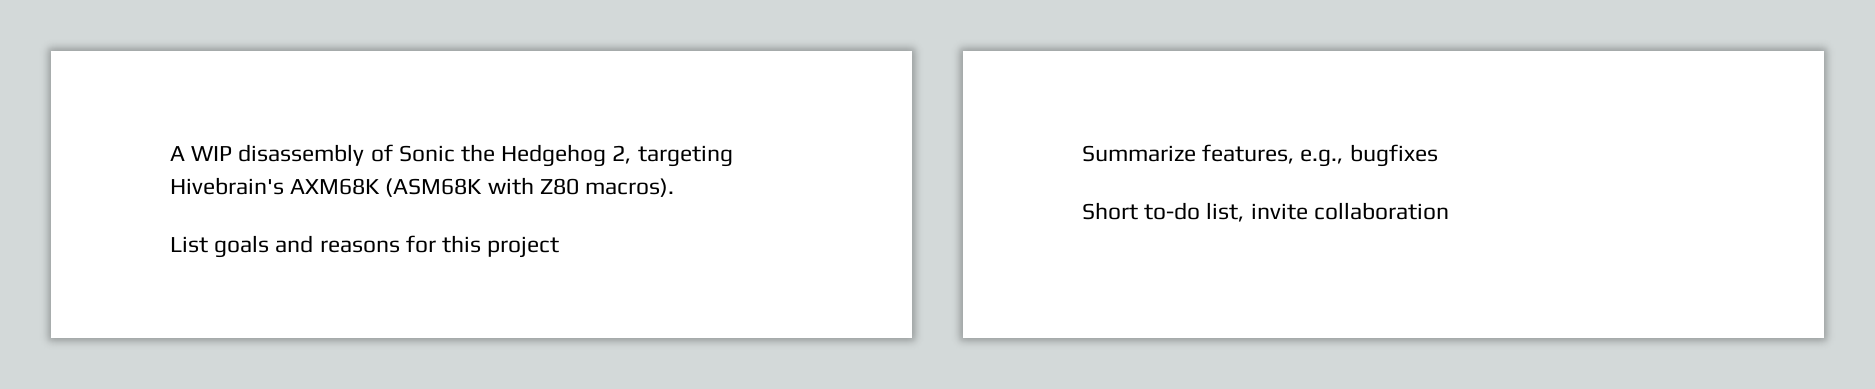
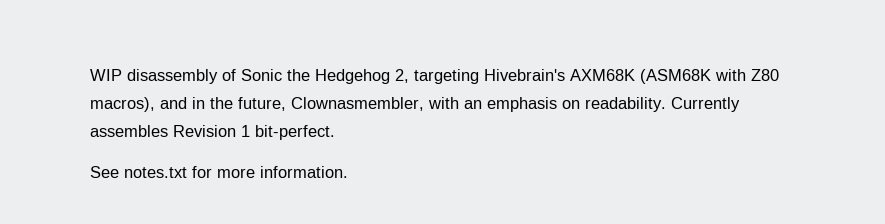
[170,146,185,161] A -> (90, 75) none
[585,178,675,197] [170,235,560,258] [1082,144,1438,167] [1082,202,1449,222] macros). // List goals and reasons for this project // Summarize features, e.g., bugfixes // Short to-do list, invite collaboration -> [90,97,740,112] [90,125,335,140] [90,166,348,178] macros), and in the future, Clownasmembler, with an emphasis on readability. Currently assembles Revision 1 bit-perfect. // See notes.txt for more information.

